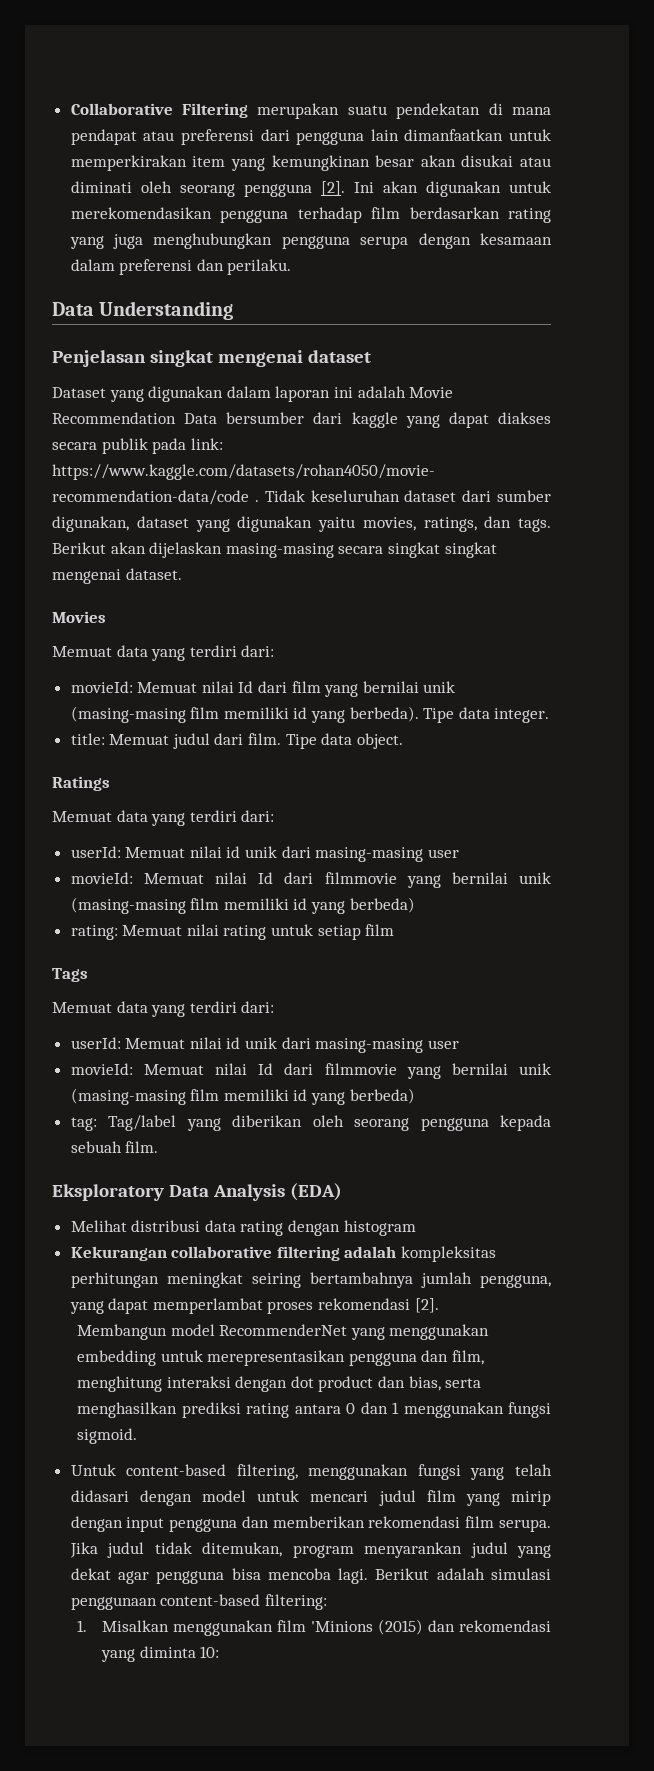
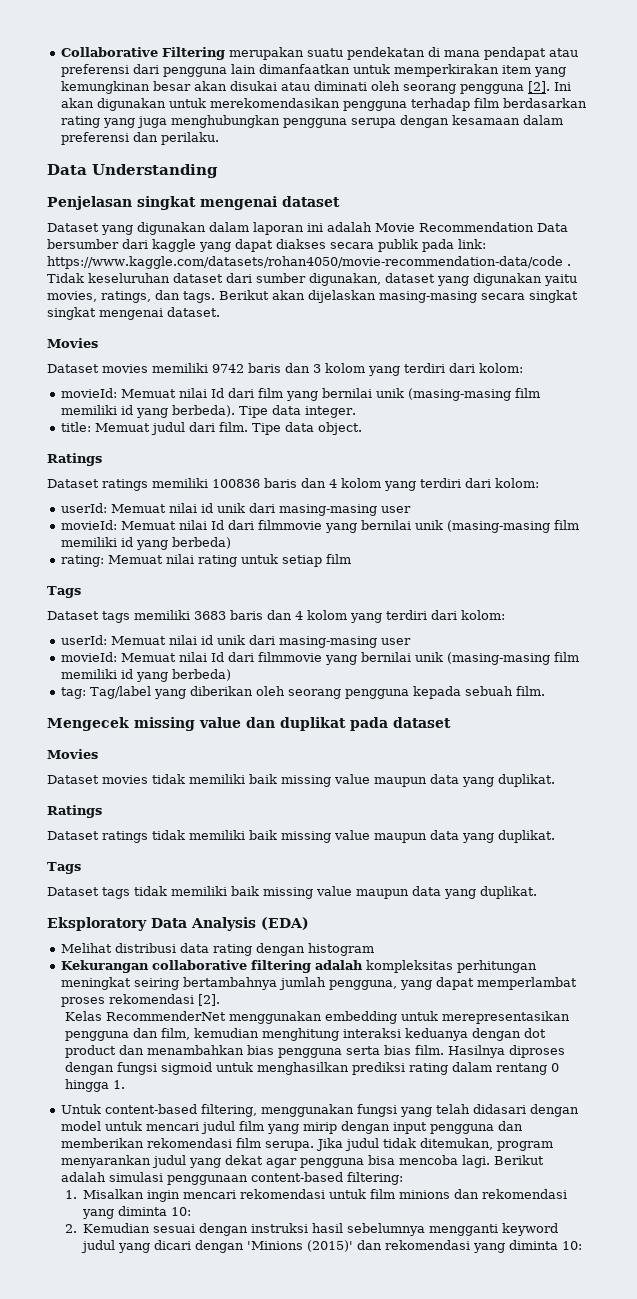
[52,645,275,661] Memuat data yang terdiri dari: -> [47,363,523,376] Dataset movies memiliki 9742 baris dan 3 kolom yang terdiri dari kolom:
[52,810,275,826] Memuat data yang terdiri dari: -> [47,478,539,491] Dataset ratings memiliki 100836 baris dan 4 kolom yang terdiri dari kolom:
[52,1001,275,1017] Memuat data yang terdiri dari: -> [47,610,505,623] Dataset tags memiliki 3683 baris dan 4 kolom yang terdiri dari kolom:
(159, 1147) none -> [47,717,451,731] [47,749,98,759] [47,774,555,787] [47,805,102,818] [47,830,555,843] [47,862,81,874] [47,886,537,899] // Mengecek missing value dan duplikat pada dataset // Movies // Dataset movies tidak memiliki baik missing value maupun data yang duplikat. // Ratings // Dataset ratings tidak memiliki baik missing value maupun data yang duplikat. // Tags // Dataset tags tidak memiliki baik missing value maupun data yang duplikat.
[77,1324,385,1340] Membangun model RecommenderNet yang -> [64,1011,226,1021] Kelas RecommenderNet
(484, 1357) none -> [193,1028,259,1038] kemudian
(231, 1382) none -> [404,1028,468,1041] keduanya
[408,1376,482,1391] [77,1402,551,1418] [77,1428,138,1444] bias, serta menghasilkan prediksi rating antara 0 dan 1 menggunakan fungsi sigmoid. -> [146,1045,565,1058] [64,1062,559,1075] [64,1079,125,1092] menambahkan bias pengguna serta bias film. Hasilnya diproses dengan fungsi sigmoid untuk menghasilkan prediksi rating dalam rentang 0 hingga 1.
[173,1619,551,1636] [101,1646,220,1662] menggunakan film 'Minions (2015) dan rekomendasi yang diminta 10: -> [147,1189,568,1202] [82,1206,192,1219] [64,1223,559,1236] [81,1240,583,1253] ingin mencari rekomendasi untuk film minions dan rekomendasi yang diminta 10: // 2. Kemudian sesuai dengan instruksi hasil sebelumnya mengganti keyword judul yang dicari dengan 'Minions (2015)' dan rekomendasi yang diminta 10:

